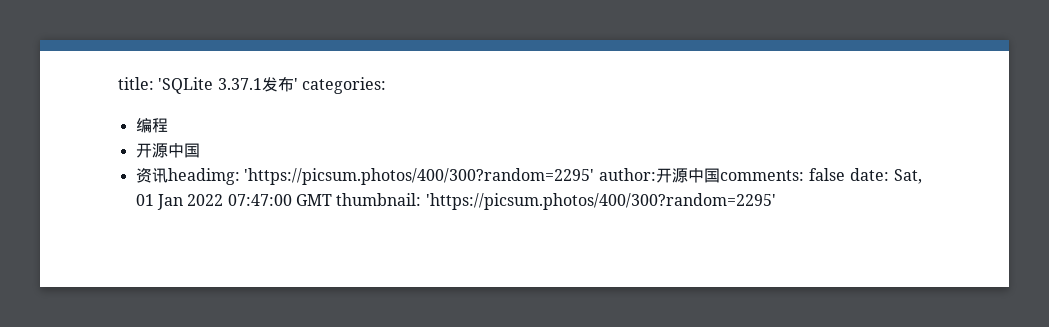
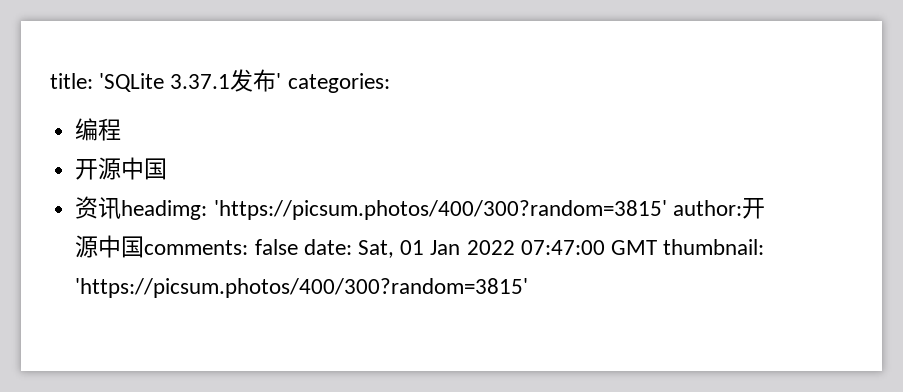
[244,168,595,185] 'https://picsum.photos/400/300?random=2295' -> [213,200,667,220] 'https://picsum.photos/400/300?random=3815'
[425,193,776,210] 'https://picsum.photos/400/300?random=2295' -> [75,278,529,298] 'https://picsum.photos/400/300?random=3815'

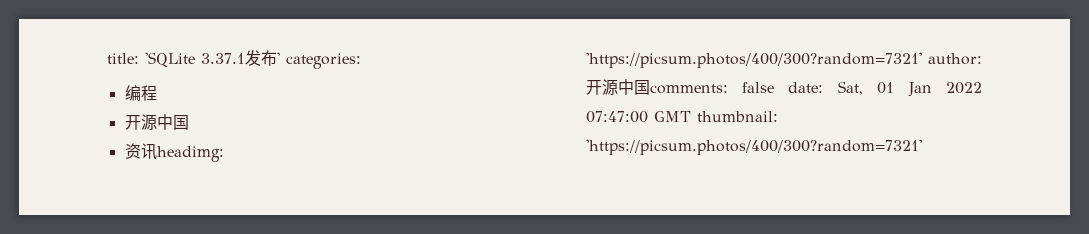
[213,200,667,220] 'https://picsum.photos/400/300?random=3815' -> [585,52,922,68] 'https://picsum.photos/400/300?random=7321'
[75,278,529,298] 'https://picsum.photos/400/300?random=3815' -> [585,139,922,155] 'https://picsum.photos/400/300?random=7321'

